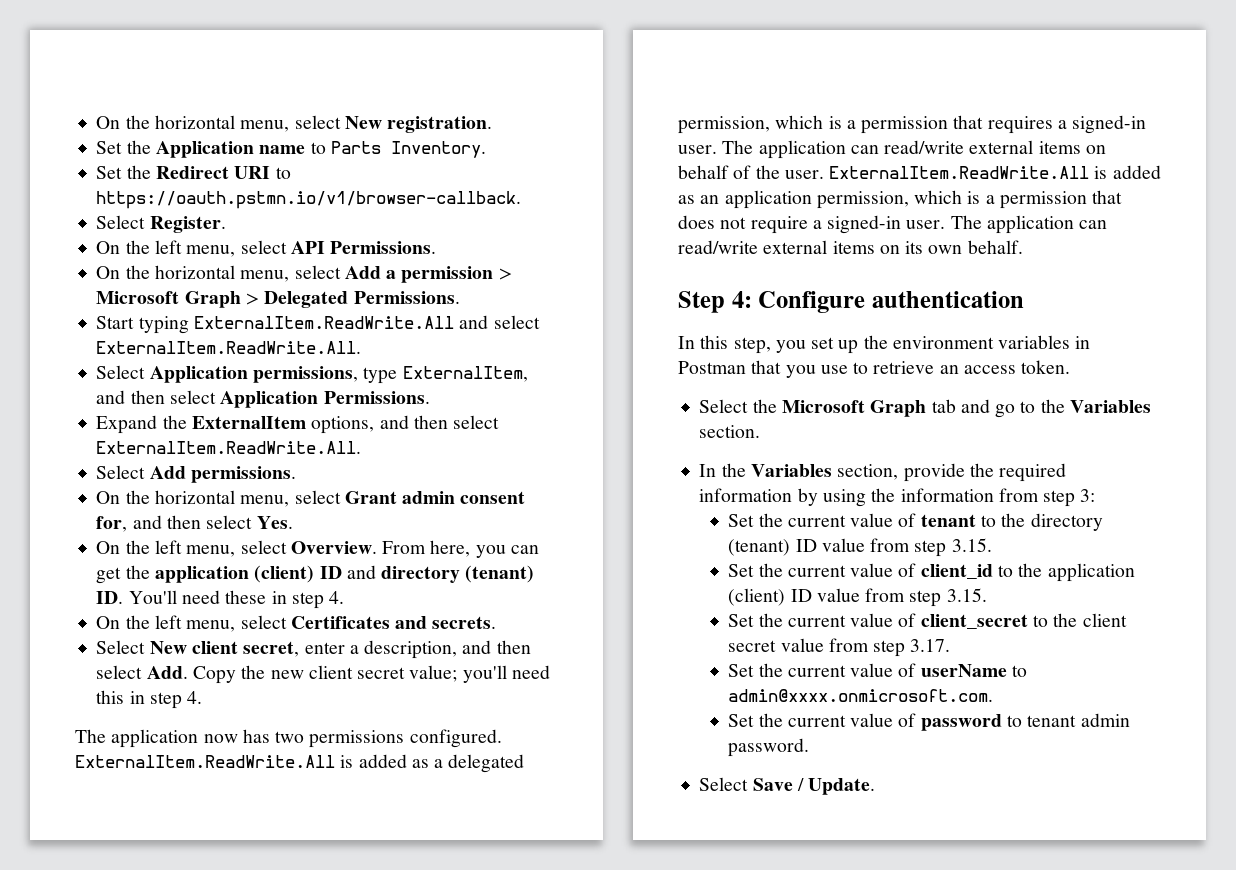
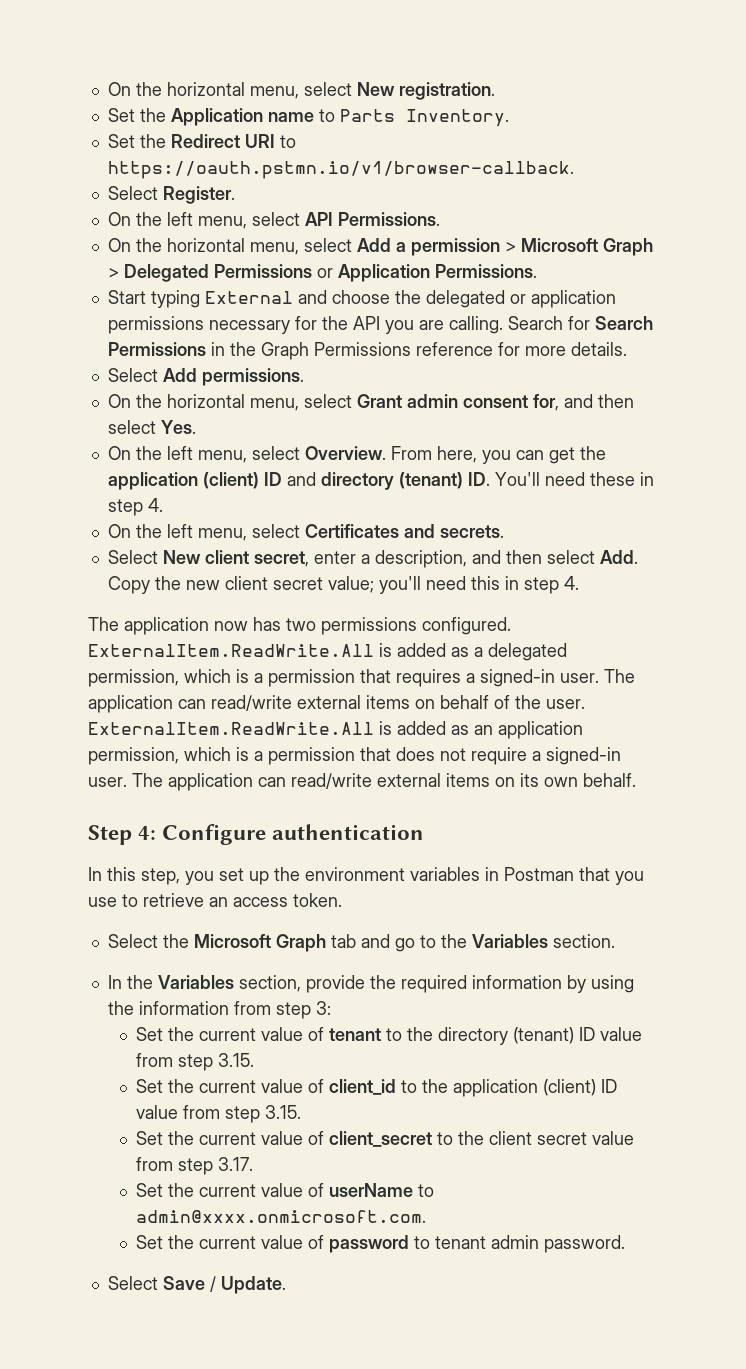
(349, 299) none -> [213,264,430,282] Permissions or Application
[193,315,540,329] [96,341,362,354] [96,365,528,384] [96,390,430,408] [96,415,500,434] [96,441,362,454] ExternalItem.ReadWrite.All and select ExternalItem.ReadWrite.All. // Select Application permissions, type ExternalItem, and then select Application Permissions. // Expand the ExternalItem options, and then select ExternalItem.ReadWrite.All. -> [204,290,616,308] [107,316,653,334] [107,342,627,360] External and choose the delegated or application permissions necessary for the API you are calling. Search for Search Permissions in the Graph Permissions reference for more details.

